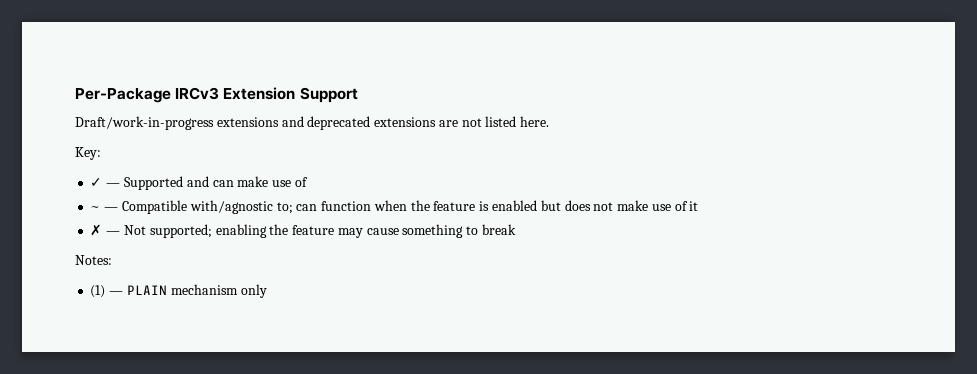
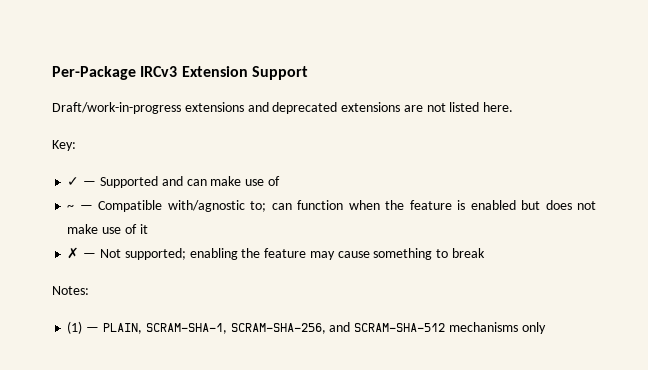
[126,284,238,295] PLAIN mechanism -> [102,322,518,334] PLAIN, SCRAM-SHA-1, SCRAM-SHA-256, and SCRAM-SHA-512 mechanisms

